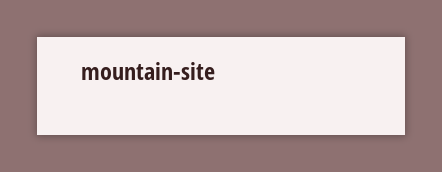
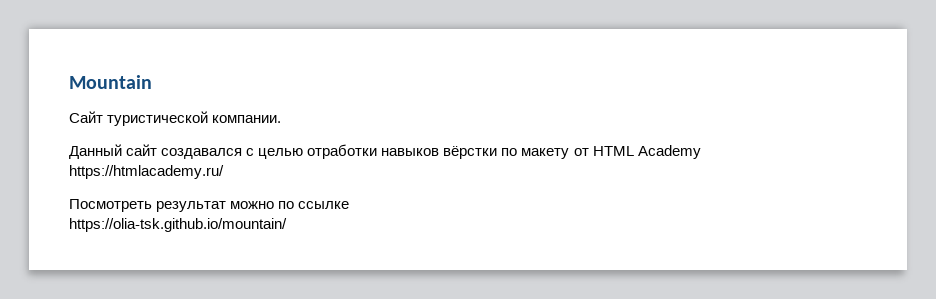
[81,62,215,80] mountain-site -> [69,75,152,89] [69,111,282,126] [69,144,701,159] [69,165,224,179] [69,199,350,212] [69,218,287,232] Mountain // Сайт туристической компании. // Данный сайт создавался с целью отработки навыков вёрстки по макету от HTML Academy // https://htmlacademy.ru/ // Посмотреть результат можно по ссылке // https://olia-tsk.github.io/mountain/

